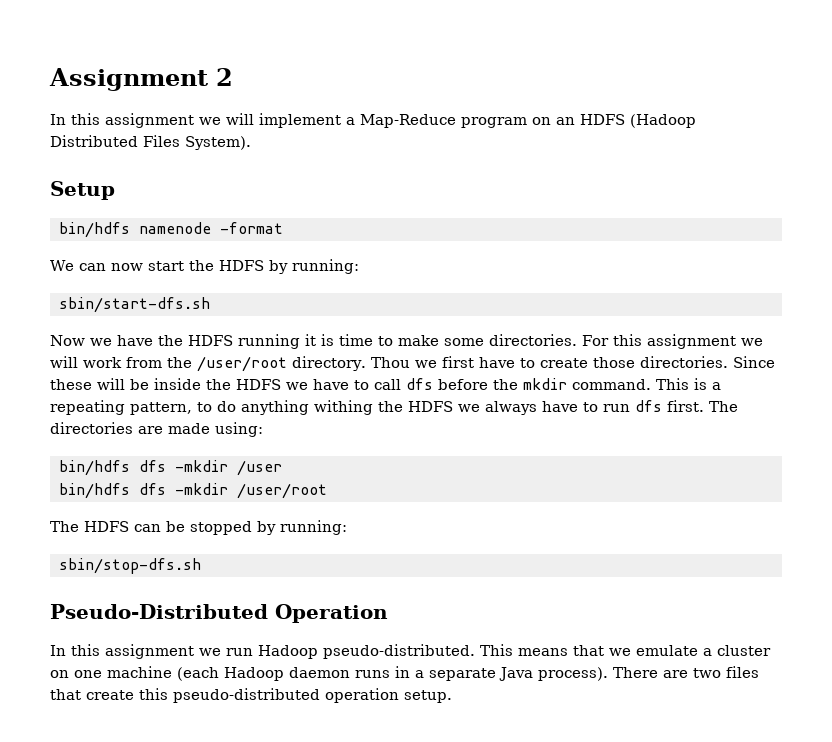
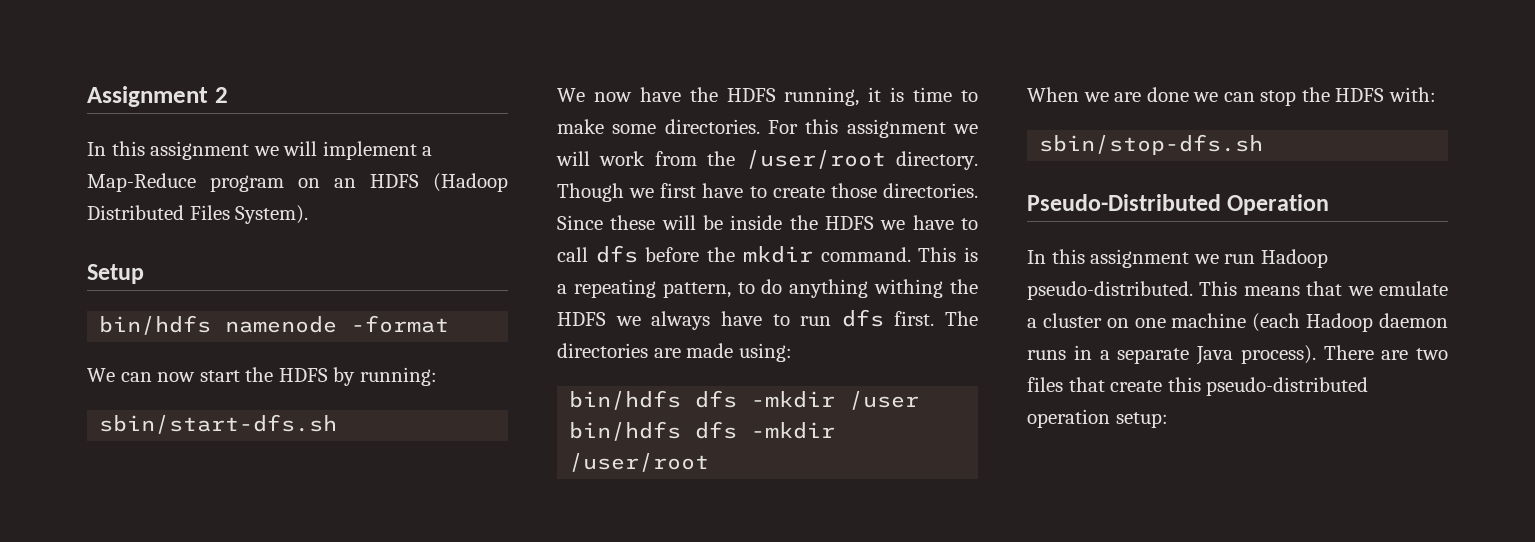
[50,335,112,346] Now we -> [557,88,632,102] We now
[238,334,300,349] running -> [784,87,860,106] running,
[370,357,410,368] Thou -> [557,183,624,202] Though
[50,520,347,535] The HDFS can be stopped by running: -> [1027,87,1436,106] When we are done we can stop the HDFS with:
[404,690,452,703] setup. -> [1115,412,1168,428] setup:

